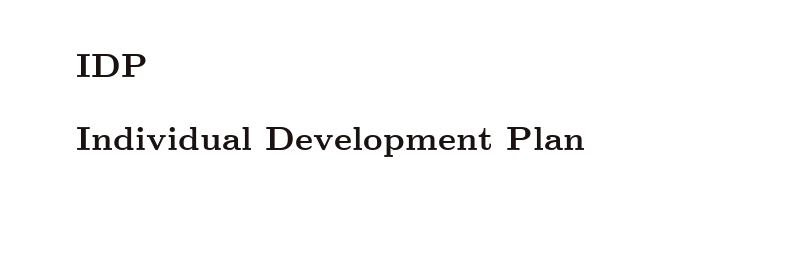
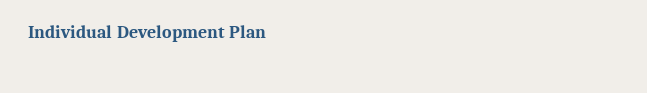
[76,54,148,77] IDP // -> (28, 31) none

